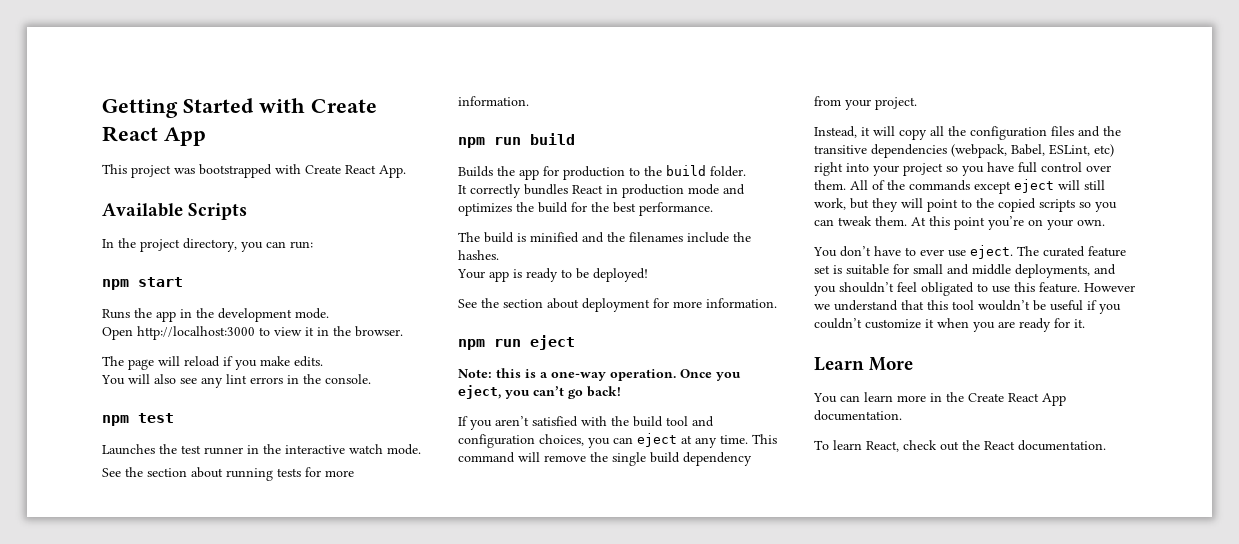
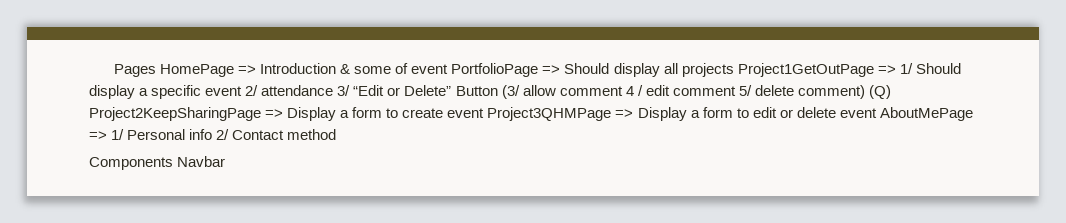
[102,98,377,118] [102,126,206,146] [102,164,406,178] [102,203,248,220] [102,238,313,252] [102,277,183,290] [102,308,329,322] [102,326,403,340] [102,356,323,370] [101,374,371,388] [102,413,174,426] [102,444,421,455] [102,467,354,481] [458,96,529,106] [458,133,575,148] [458,165,746,180] [458,184,745,198] [458,202,713,216] [458,232,751,243] [458,250,499,260] [457,268,648,282] [458,298,777,312] [458,335,575,350] [458,368,741,381] [458,385,621,399] [458,416,714,430] [458,433,777,448] [458,452,752,466] [814,96,917,110] [814,126,1121,140] [814,144,1114,158] [814,162,1111,176] [814,179,1105,194] [814,198,1117,212] [814,216,1105,230] [813,245,1126,259] [814,264,1116,278] [814,282,1135,296] [814,300,1121,314] [814,318,1085,332] [814,357,914,371] [813,392,1066,406] [814,410,902,421] [814,440,1106,452] Getting Started with Create React App // This project was bootstrapped with Create React App. // Available Scripts // In the project directory, you can run: // npm start // Runs the app in the development mode. // Open http://localhost:3000 to view it in the browser. // The page will reload if you make edits. // You will also see any lint errors in the console. // npm test // Launches the test runner in the interactive watch mode. // See the section about running tests for more information. // npm run build // Builds the app for production to the build folder. // It correctly bundles React in production mode and optimizes the build for the best performance. // The build is minified and the filenames include the hashes. // Your app is ready to be deployed! // See the section about deployment for more information. // npm run eject // Note: this is a one-way operation. Once you eject, you can’t go back! // If you aren’t satisfied with the build tool and configuration choices, you can eject at any time. This command will remove the single build dependency from your project. // Instead, it will copy all the configuration files and the transitive dependencies (webpack, Babel, ESLint, etc) right into your project so you have full control over them. All of the commands except eject will still work, but they will point to the copied scripts so you can tweak them. At this point you’re on your own. // You don’t have to ever use eject. The curated feature set is suitable for small and middle deployments, and you shouldn’t feel obligated to use this feature. However we understand that this tool wouldn’t be useful if you couldn’t customize it when you are ready for it. // Learn More // You can learn more in the Create React App documentation. // To learn React, check out the React documentation. -> [113,63,961,77] [89,85,892,99] [89,107,973,121] [89,129,337,140] [89,156,226,170] Pages HomePage => Introduction & some of event PortfolioPage => Should display all projects Project1GetOutPage => 1/ Should display a specific event 2/ attendance 3/ “Edit or Delete” Button (3/ allow comment 4 / edit comment 5/ delete comment) (Q) Project2KeepSharingPage => Display a form to create event Project3QHMPage => Display a form to edit or delete event AboutMePage => 1/ Personal info 2/ Contact method // Components Navbar

